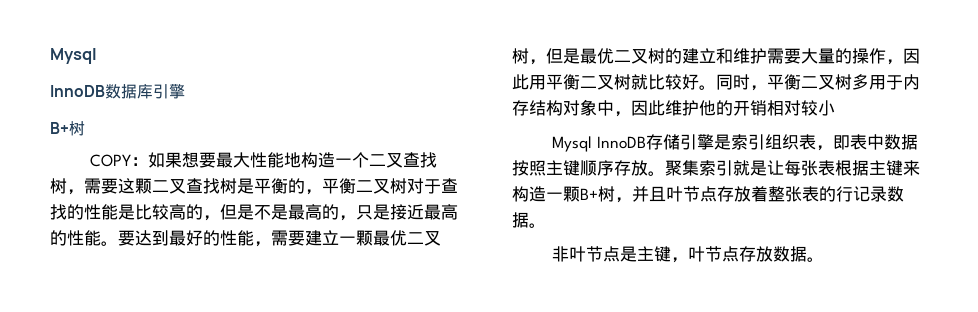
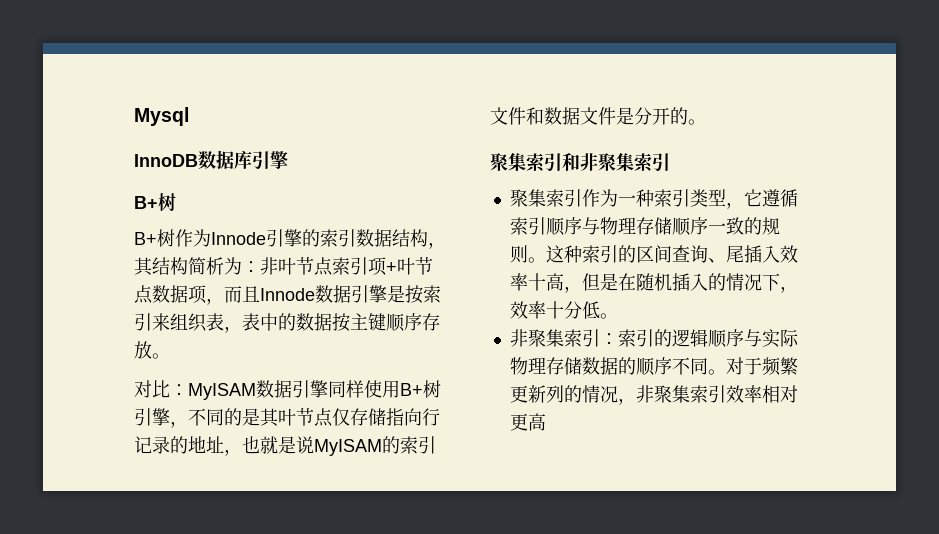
[89,152,437,168] [50,178,458,195] [50,204,458,221] [50,230,441,247] [512,48,920,65] [512,74,920,91] [512,99,835,117] [551,134,918,152] [512,160,920,176] [512,186,904,203] [512,212,546,228] [551,246,824,263] COPY：如果想要最大性能地构造一个二叉查找树，需要这颗二叉查找树是平衡的，平衡二叉树对于查找的性能是比较高的，但是不是最高的，只是接近最高的性能。要达到最好的性能，需要建立一颗最优二叉树，但是最优二叉树的建立和维护需要大量的操作，因此用平衡二叉树就比较好。同时，平衡二叉树多用于内存结构对象中，因此维护他的开销相对较小 // Mysql InnoDB存储引擎是索引组织表，即表中数据按照主键顺序存放。聚集索引就是让每张表根据主键来构造一颗B+树，并且叶节点存放着整张表的行记录数据。 // 非叶节点是主键，叶节点存放数据。 -> [134,229,446,249] [134,257,433,276] [134,285,441,305] [134,313,440,333] [134,341,170,359] [134,380,441,400] [134,408,440,428] [134,436,436,456] [490,107,706,125] [490,153,670,172] [509,189,798,209] [509,217,780,236] [509,245,798,263] [509,273,798,293] [509,301,618,319] [509,329,799,348] [509,357,798,376] [509,385,798,405] [509,413,546,431] B+树作为Innode引擎的索引数据结构，其结构简析为：非叶节点索引项+叶节点数据项，而且Innode数据引擎是按索引来组织表，表中的数据按主键顺序存放。 // 对比：MyISAM数据引擎同样使用B+树引擎，不同的是其叶节点仅存储指向行记录的地址，也就是说MyISAM的索引文件和数据文件是分开的。 // 聚集索引和非聚集索引 // 聚集索引作为一种索引类型，它遵循索引顺序与物理存储顺序一致的规则。这种索引的区间查询、尾插入效率十高，但是在随机插入的情况下，效率十分低。 // 非聚集索引：索引的逻辑顺序与实际物理存储数据的顺序不同。对于频繁更新列的情况，非聚集索引效率相对更高

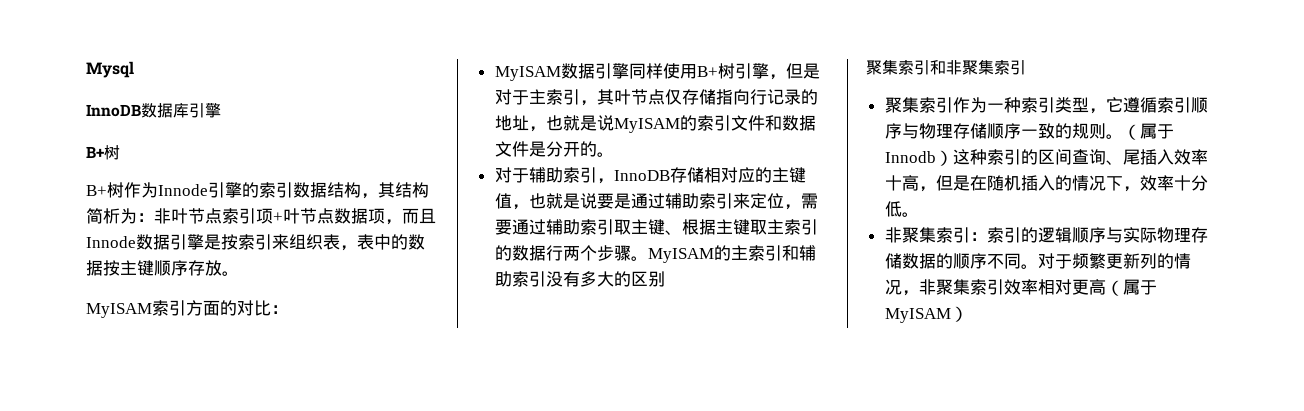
(170, 356) none -> [86,300,237,318] MyISAM索引方面的
(188, 390) none -> (288, 309) //
[188,408,260,426] 不同的是 -> [785,63,820,79] [494,89,597,106] 但是对于主索引，
(706, 122) none -> [494,167,806,184] [494,193,818,210] [494,219,818,235] [494,245,816,263] [494,271,665,287] // 对于辅助索引，InnoDB存储相对应的主键值，也就是说要是通过辅助索引来定位，需要通过辅助索引取主键、根据主键取主索引的数据行两个步骤。MyISAM的主索引和辅助索引没有多大的区别
(546, 260) none -> [1122,123,1174,140] [884,150,953,166] （属于Innodb）
(546, 422) none -> [1105,279,1157,296] [884,306,968,323] （属于MyISAM）

